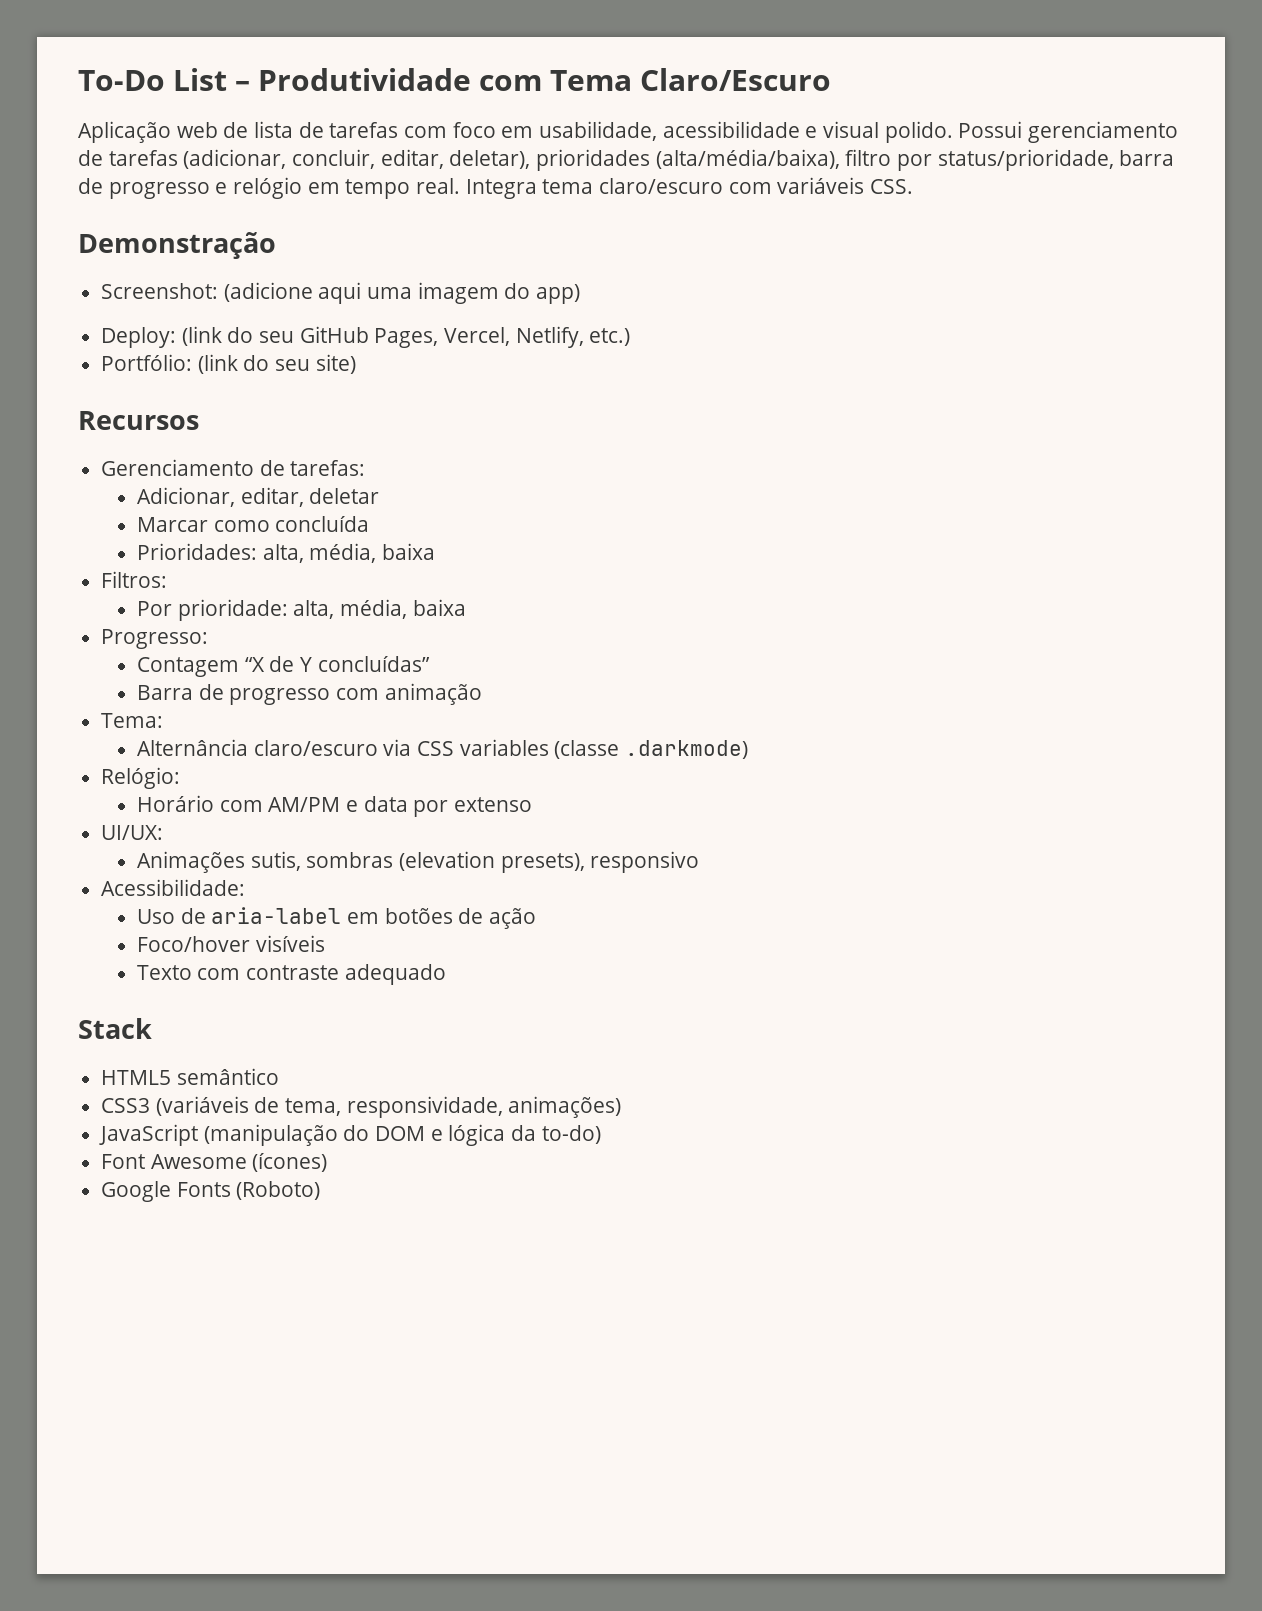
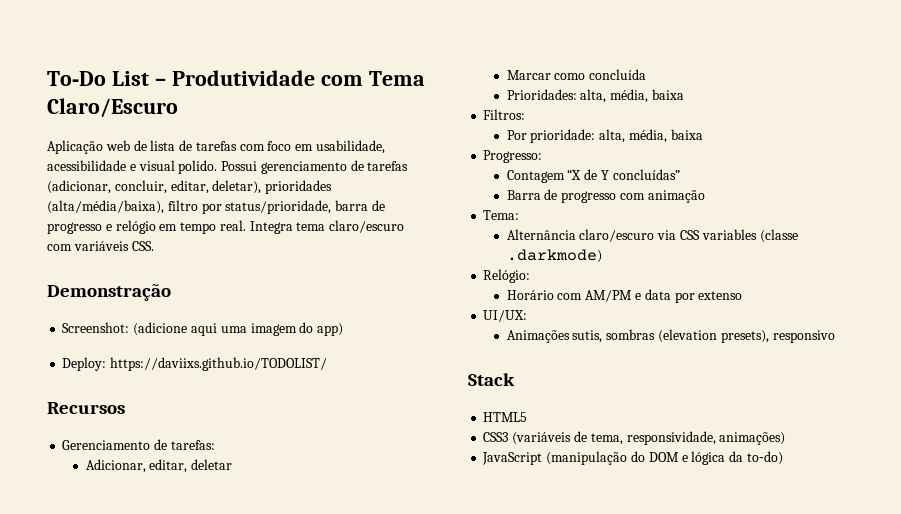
[181,326,631,348] [101,354,356,374] (link do seu GitHub Pages, Vercel, Netlify, etc.) // Portfólio: (link do seu site) -> [110,357,328,371] https://daviixs.github.io/TODOLIST/
[101,879,246,896] [136,907,536,929] [136,935,325,952] [136,964,446,985] // Acessibilidade: // Uso de aria-label em botões de ação // Foco/hover visíveis // Texto com contraste adequado -> (835, 336) none
[176,1068,279,1085] semântico -> (528, 417) none
[101,1153,328,1172] [101,1181,321,1202] // Font Awesome (ícones) // Google Fonts (Roboto) -> (783, 458) none

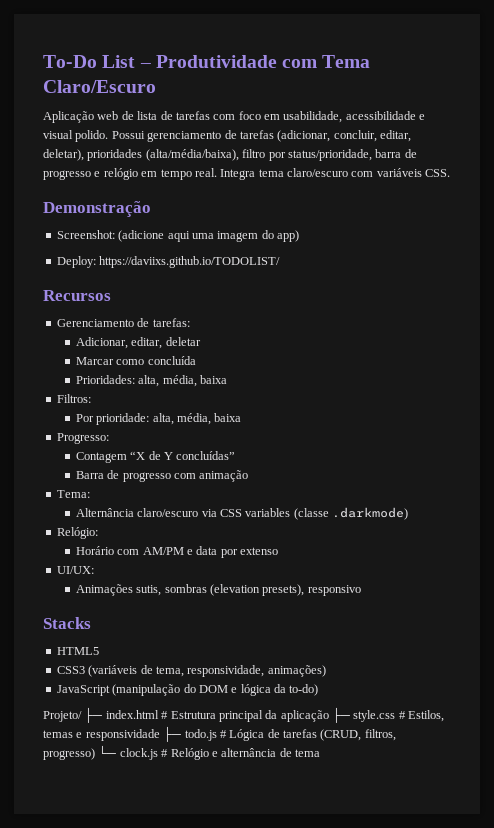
[468,373,515,386] Stack -> [43,617,91,629] Stacks
(783, 458) none -> [43,707,445,723] [43,726,396,742] [43,745,320,760] // Projeto/ ├─ index.html # Estrutura principal da aplicação ├─ style.css # Estilos, temas e responsividade ├─ todo.js # Lógica de tarefas (CRUD, filtros, progresso) └─ clock.js # Relógio e alternância de tema

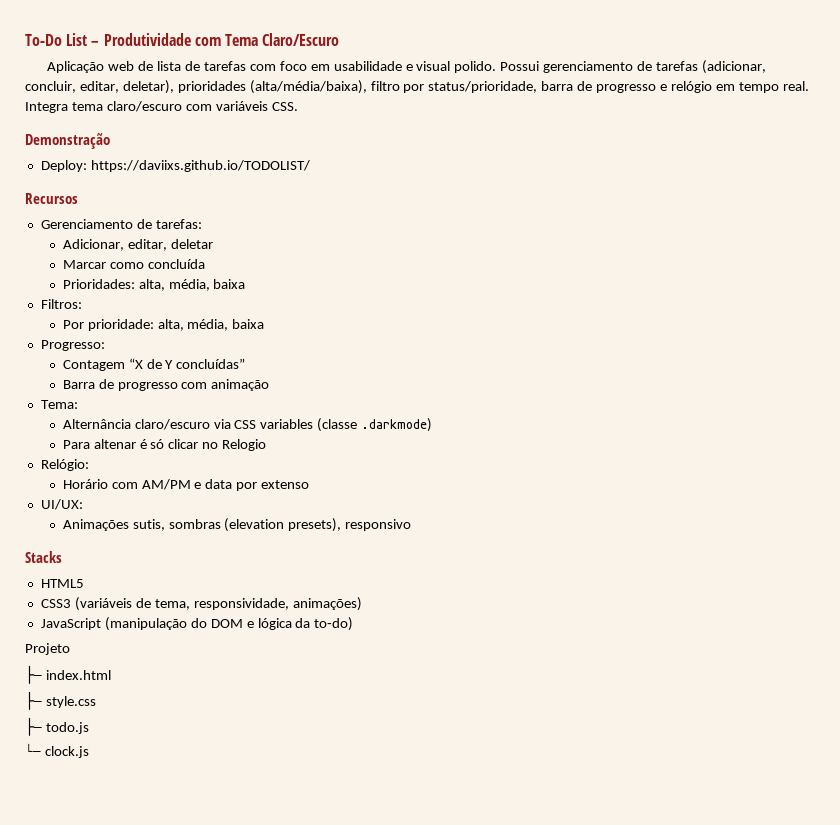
[283,111,416,123] usabilidade, acessibilidade -> [333,61,402,71] usabilidade
[56,230,299,242] // Screenshot: (adicione aqui uma imagem do app) -> (110, 141) none
(409, 513) none -> [62,439,267,451] // Para altenar é só clicar no Relogio
[43,711,82,722] Projeto/ -> [25,643,70,655] Projeto //
[161,707,445,723] [43,726,396,742] [43,745,320,760] # Estrutura principal da aplicação ├─ style.css # Estilos, temas e responsividade ├─ todo.js # Lógica de tarefas (CRUD, filtros, progresso) └─ clock.js # Relógio e alternância de tema -> [25,691,96,710] [25,717,89,736] [25,743,89,758] // ├─ style.css // ├─ todo.js // └─ clock.js

